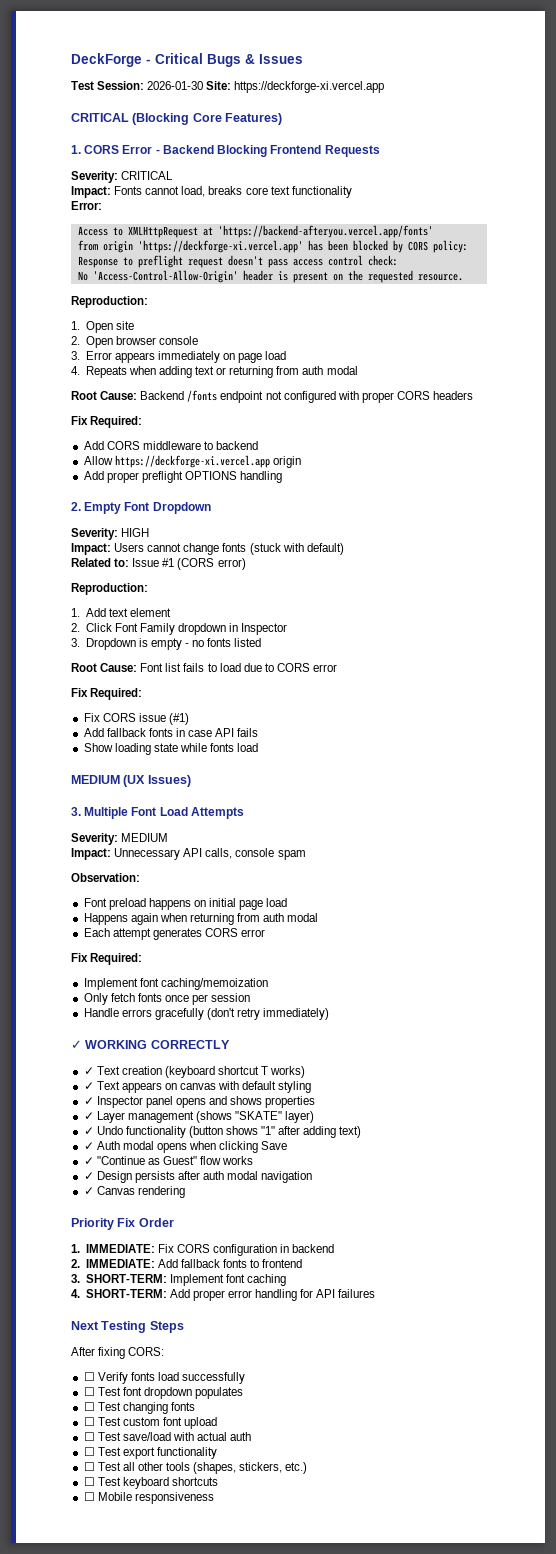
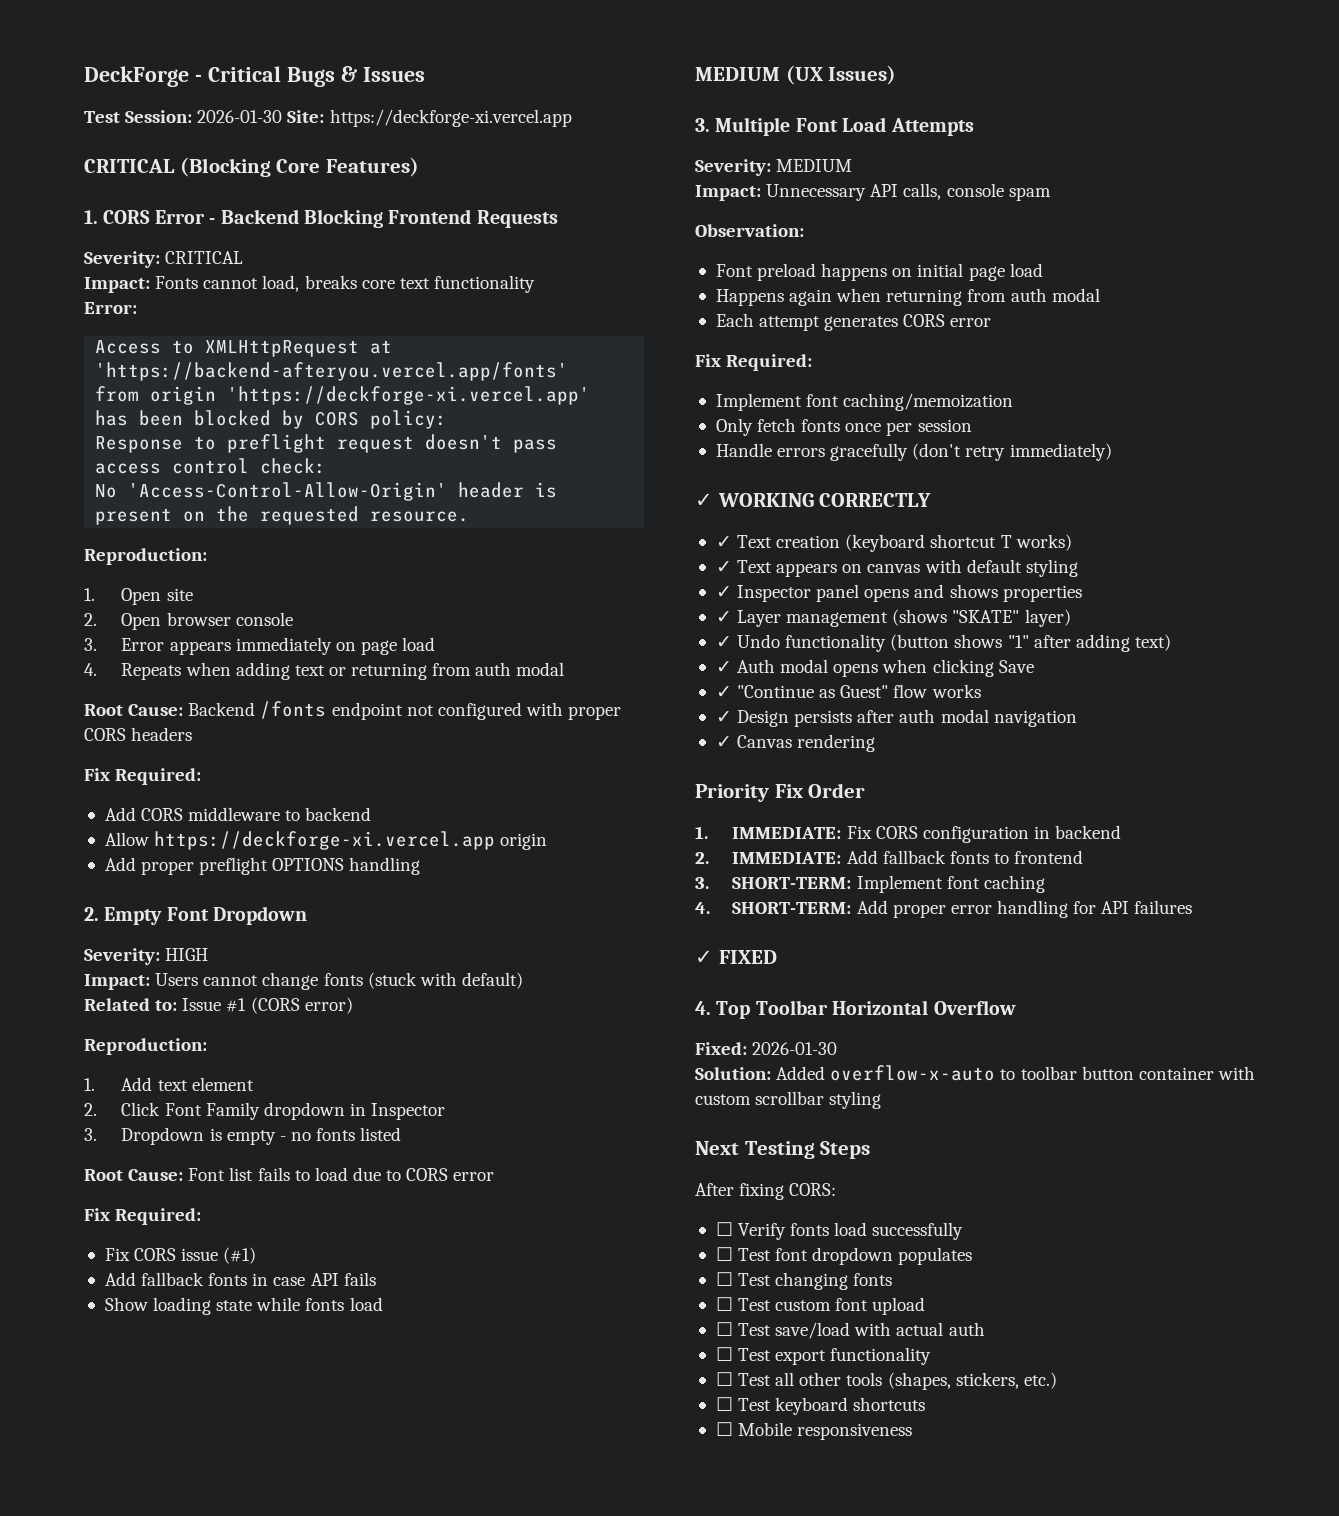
(376, 1293) none -> [695,950,777,964] [695,1000,1016,1019] [695,1042,838,1055] [695,1065,1255,1081] [695,1091,882,1109] // ✓ FIXED // 4. Top Toolbar Horizontal Overflow // Fixed: 2026-01-30 // Solution: Added overflow-x-auto to toolbar button container with custom scrollbar styling

